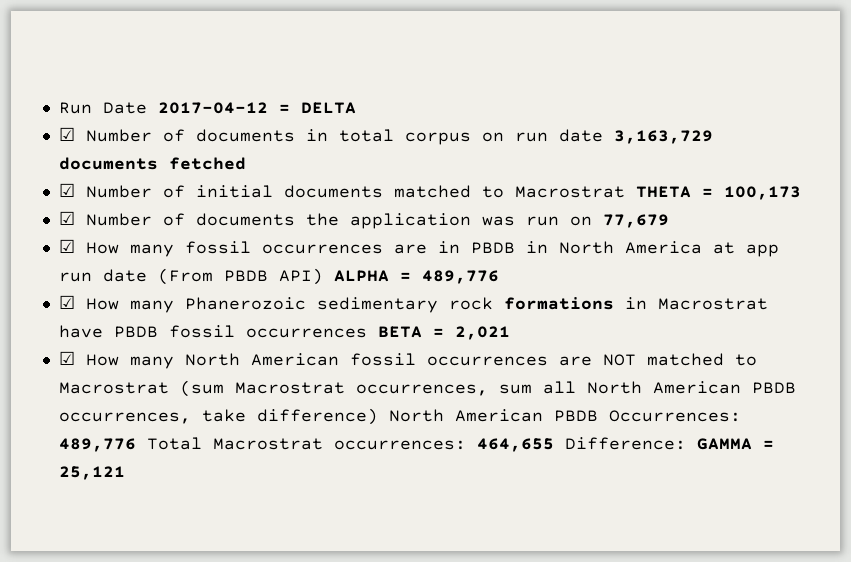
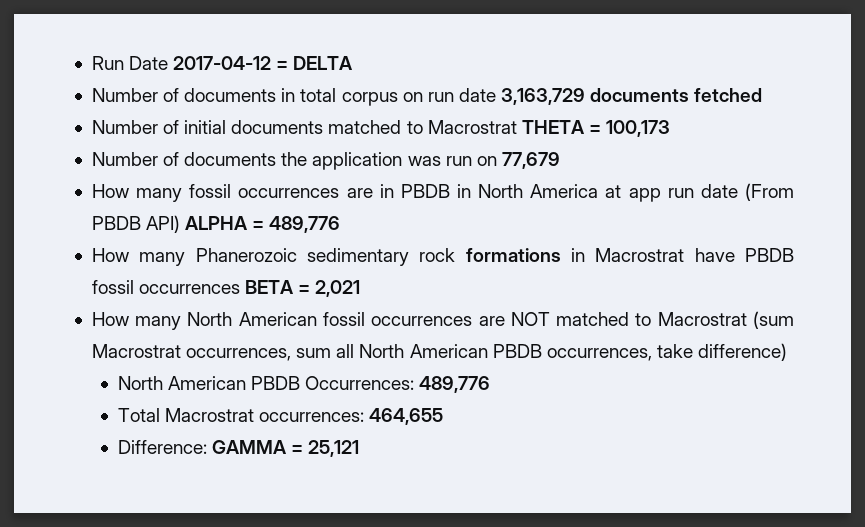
[58,127,75,141] ☑ -> (354, 63) none
[58,183,75,197] ☑ -> (763, 95) none
[58,211,75,225] ☑ -> (671, 128) none
[58,239,75,253] ☑ -> (560, 160) none
[58,295,75,309] ☑ -> (341, 224) none
[58,351,75,365] ☑ -> (361, 288) none
(378, 416) none -> (788, 352) //
(136, 445) none -> (491, 384) //
(554, 445) none -> (444, 416) //

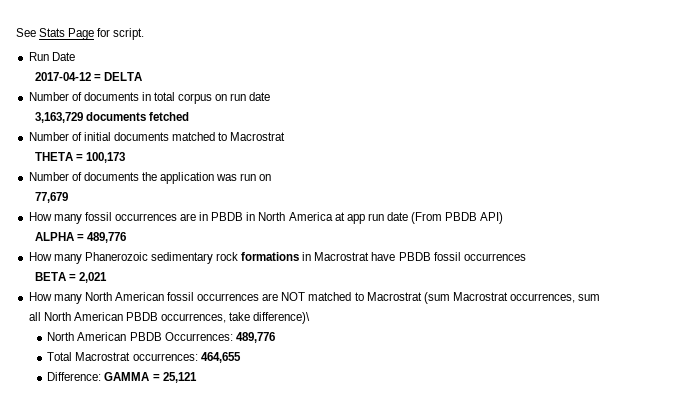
(91, 63) none -> [16,28,145,40] See Stats Page for script. //
(169, 63) none -> (75, 56) //
(496, 95) none -> (271, 96) //
(517, 127) none -> (286, 136) //
(497, 161) none -> (272, 177) //
(181, 224) none -> (504, 218) //
(241, 289) none -> (526, 257) //
[698,343,788,361] difference) -> [253,312,311,324] difference)\

